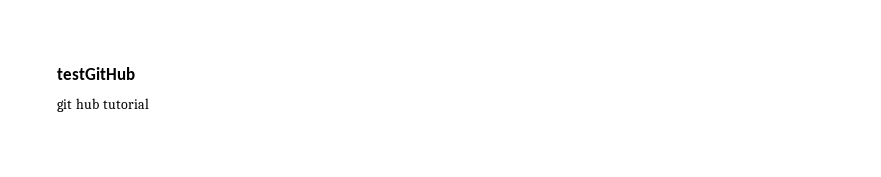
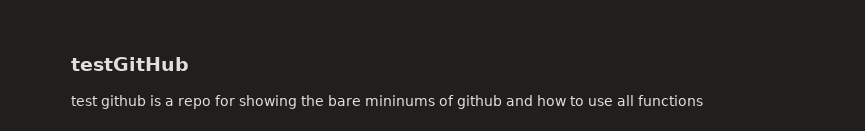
[57,98,149,112] git hub tutorial -> [71,95,703,109] test github is a repo for showing the bare mininums of github and how to use all functions

